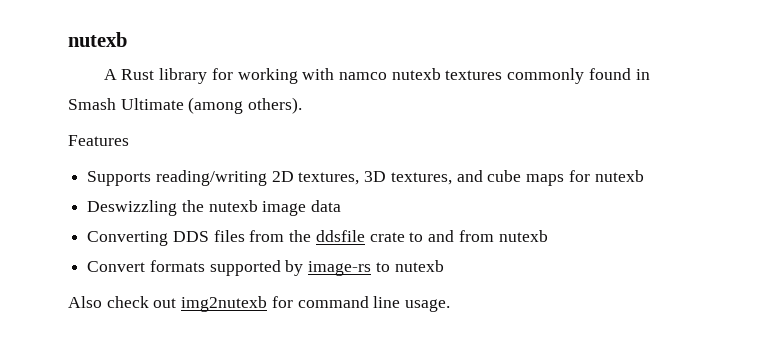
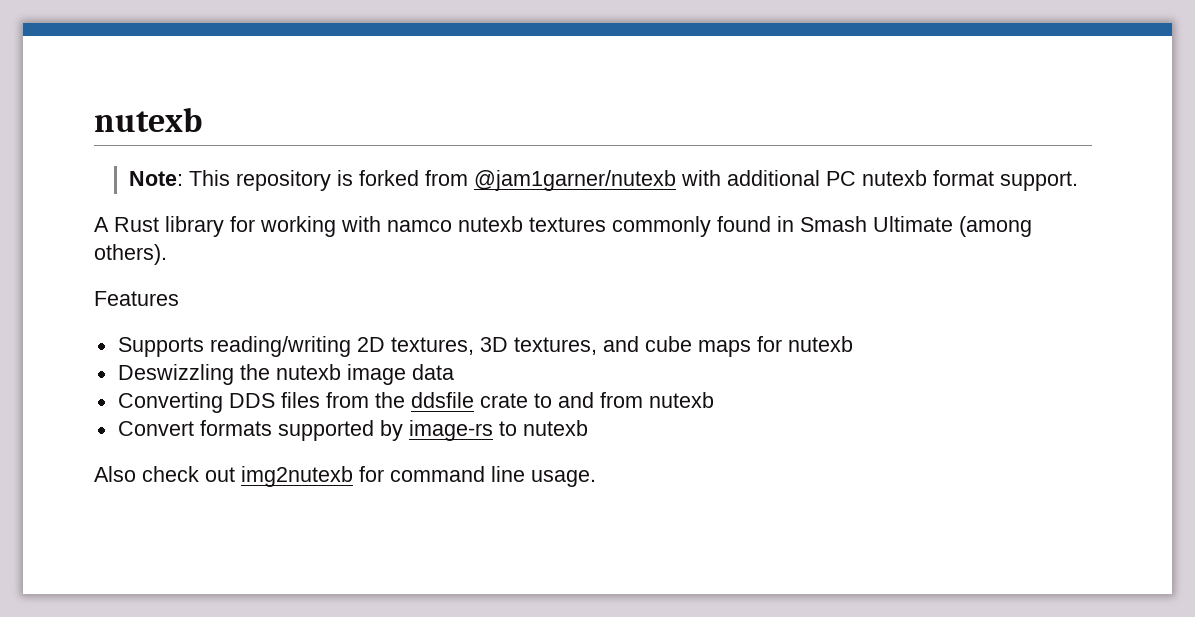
[68,32,127,47] nutexb -> [94,107,202,132] [128,170,1078,191] nutexb // Note: This repository is forked from @jam1garner/nutexb with additional PC nutexb format support.

